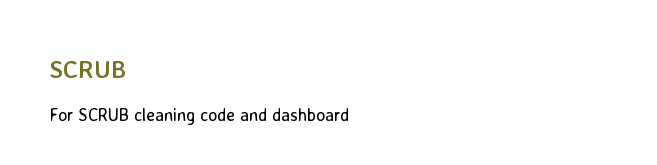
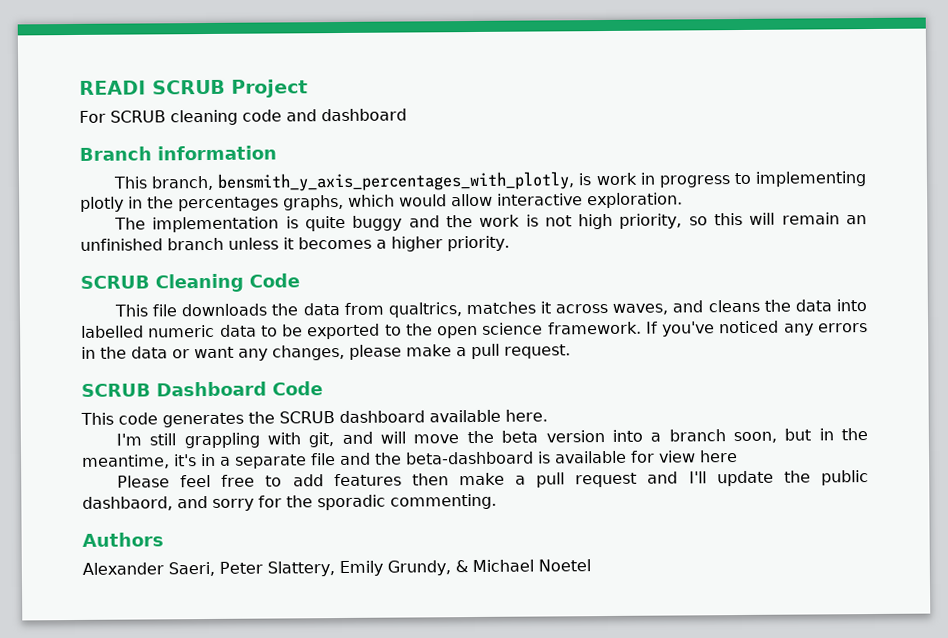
[49,61,126,78] SCRUB -> [79,79,308,98] READI SCRUB Project
(349, 114) none -> [79,145,277,161] [113,171,868,192] [80,192,683,212] [114,212,867,233] [80,235,510,252] [80,273,300,293] [114,299,867,318] [81,320,868,340] [81,343,571,361] [81,381,323,397] [80,409,548,428] [116,428,868,449] [82,450,738,469] [117,470,869,488] [82,493,497,511] [82,532,164,547] [82,559,591,577] // Branch information // This branch, bensmith_y_axis_percentages_with_plotly, is work in progress to implementing plotly in the percentages graphs, which would allow interactive exploration. // The implementation is quite buggy and the work is not high priority, so this will remain an unfinished branch unless it becomes a higher priority. // SCRUB Cleaning Code // This file downloads the data from qualtrics, matches it across waves, and cleans the data into labelled numeric data to be exported to the open science framework. If you've noticed any errors in the data or want any changes, please make a pull request. // SCRUB Dashboard Code // This code generates the SCRUB dashboard available here. // I'm still grappling with git, and will move the beta version into a branch soon, but in the meantime, it's in a separate file and the beta-dashboard is available for view here // Please feel free to add features then make a pull request and I'll update the public dashbaord, and sorry for the sporadic commenting. // Authors // Alexander Saeri, Peter Slattery, Emily Grundy, & Michael Noetel

